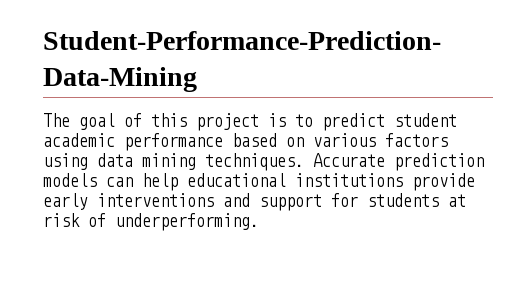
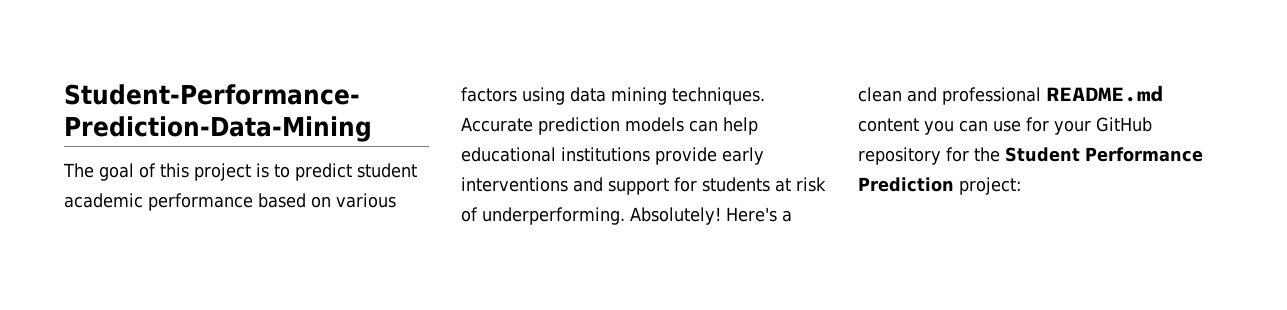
(259, 222) none -> [630,207,792,225] [858,85,1163,105] [858,117,1152,135] [858,147,1203,165] [858,177,1021,195] Absolutely! Here's a clean and professional README.md content you can use for your GitHub repository for the Student Performance Prediction project:

